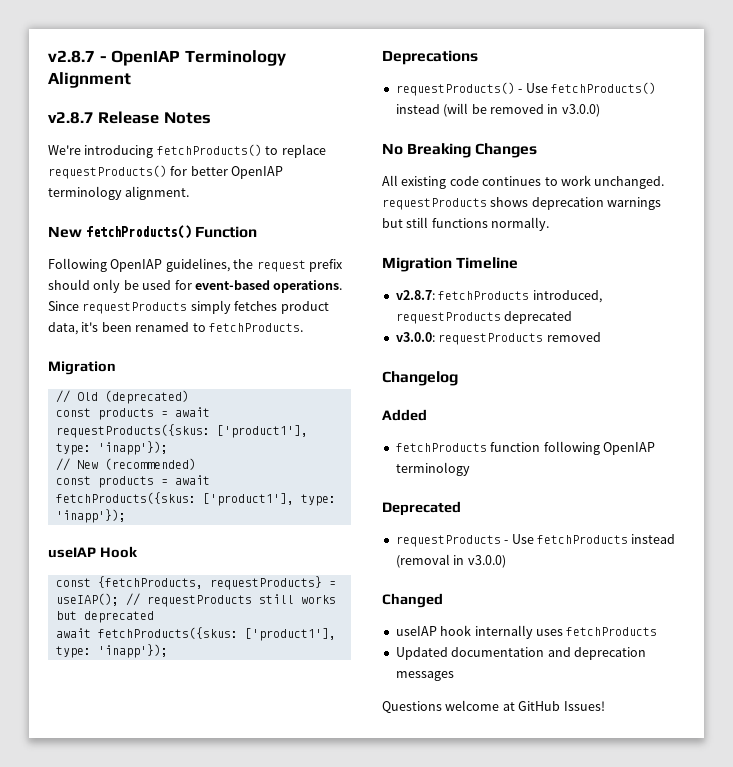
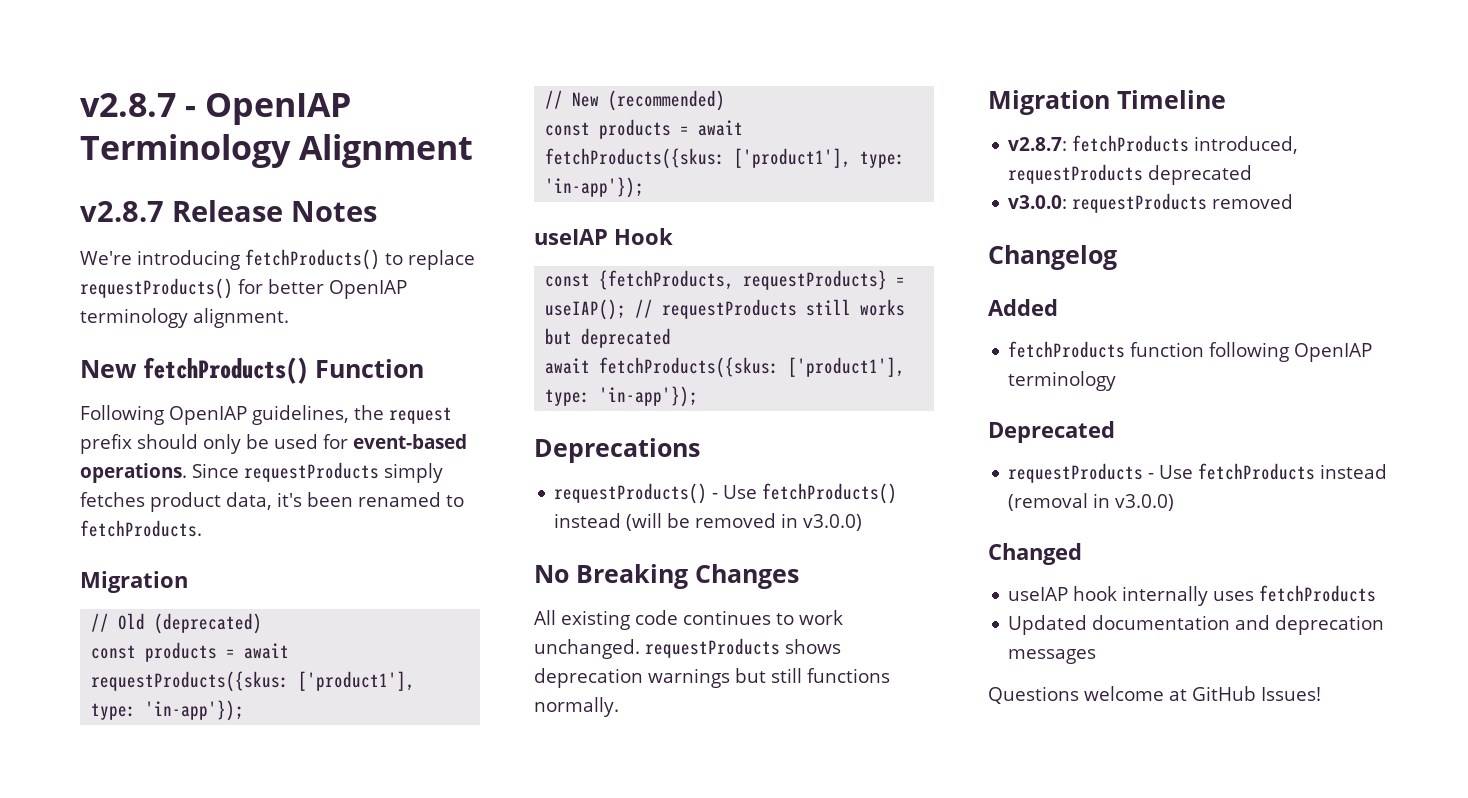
[97,441,168,455] 'inapp'}); -> [145,700,245,721] 'in-app'});
[55,509,126,523] 'inapp'}); -> [545,177,645,198] 'in-app'});
[97,644,168,658] 'inapp'}); -> [599,386,699,407] 'in-app'});

